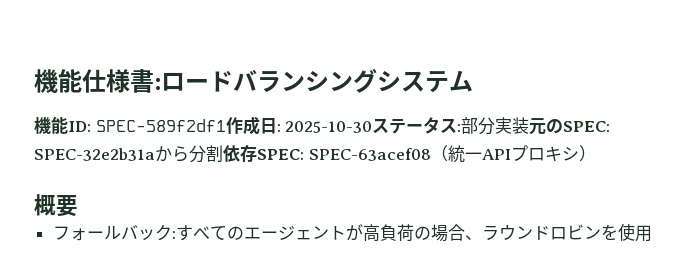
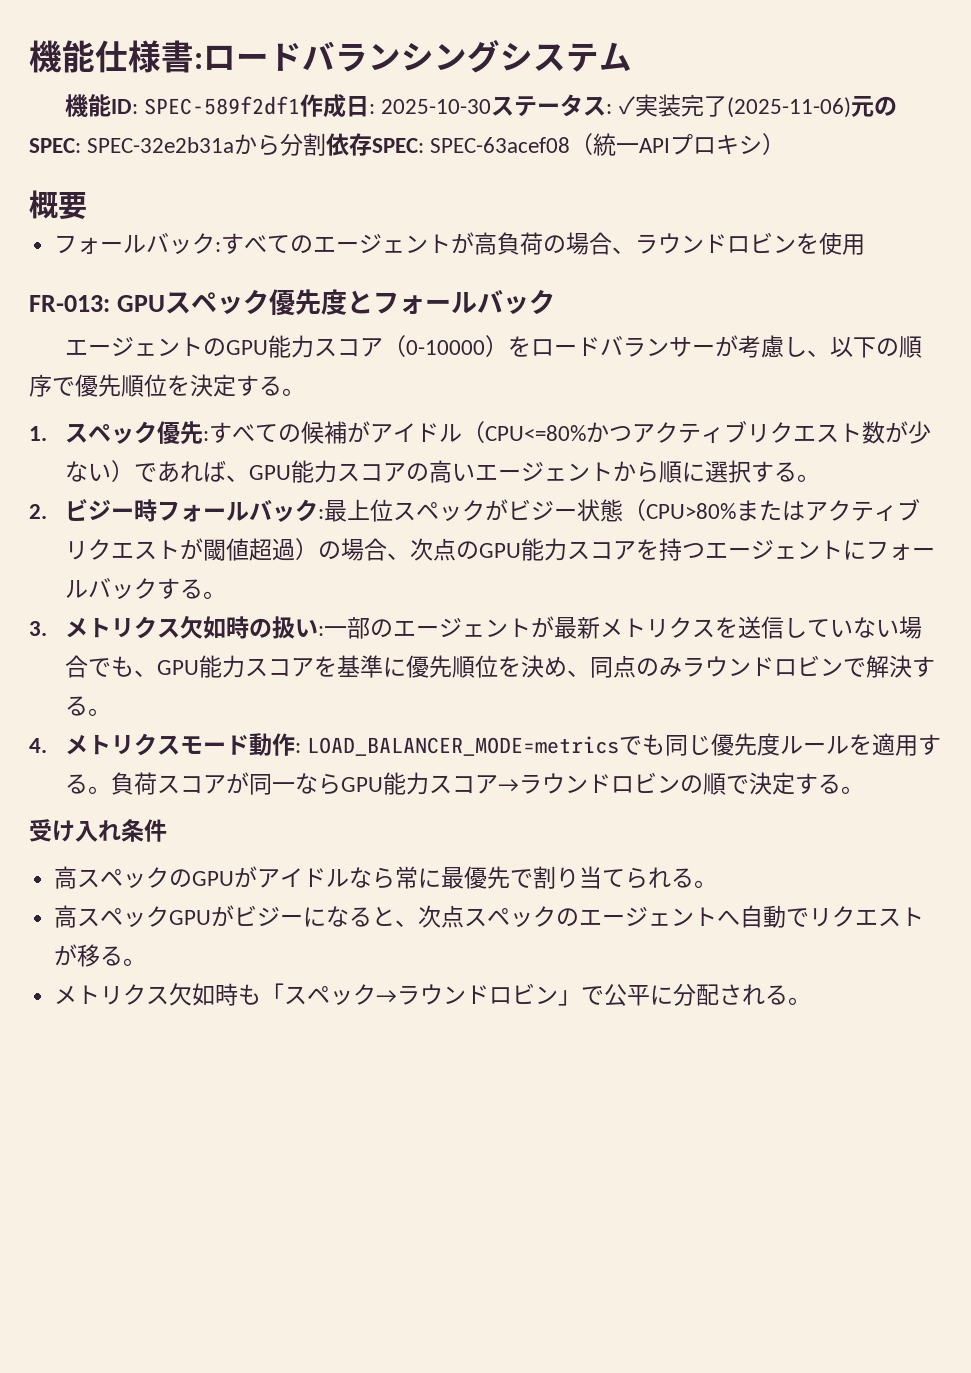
[461,117,530,135] 部分実装 -> [618,94,851,118] ✓実装完了(2025-11-06)
(652, 233) none -> [29,289,556,316] [64,335,922,358] [29,374,305,397] [29,421,931,445] [64,460,820,483] [29,499,920,522] [64,538,935,561] [64,578,226,599] [29,615,922,639] [64,655,935,678] [64,696,111,716] [29,733,942,756] [64,772,864,795] [29,819,167,842] [54,866,718,889] [54,905,925,928] [54,944,147,967] [54,983,812,1006] // FR-013: GPUスペック優先度とフォールバック // エージェントのGPU能力スコア（0-10000）をロードバランサーが考慮し、以下の順序で優先順位を決定する。 // 1.スペック優先:すべての候補がアイドル（CPU<=80%かつアクティブリクエスト数が少ない）であれば、GPU能力スコアの高いエージェントから順に選択する。 // 2.ビジー時フォールバック:最上位スペックがビジー状態（CPU>80%またはアクティブリクエストが閾値超過）の場合、次点のGPU能力スコアを持つエージェントにフォールバックする。 // 3.メトリクス欠如時の扱い:一部のエージェントが最新メトリクスを送信していない場合でも、GPU能力スコアを基準に優先順位を決め、同点のみラウンドロビンで解決する。 // 4.メトリクスモード動作: LOAD_BALANCER_MODE=metricsでも同じ優先度ルールを適用する。負荷スコアが同一ならGPU能力スコア→ラウンドロビンの順で決定する。 // 受け入れ条件 // 高スペックのGPUがアイドルなら常に最優先で割り当てられる。 // 高スペックGPUがビジーになると、次点スペックのエージェントへ自動でリクエストが移る。 // メトリクス欠如時も「スペック→ラウンドロビン」で公平に分配される。

